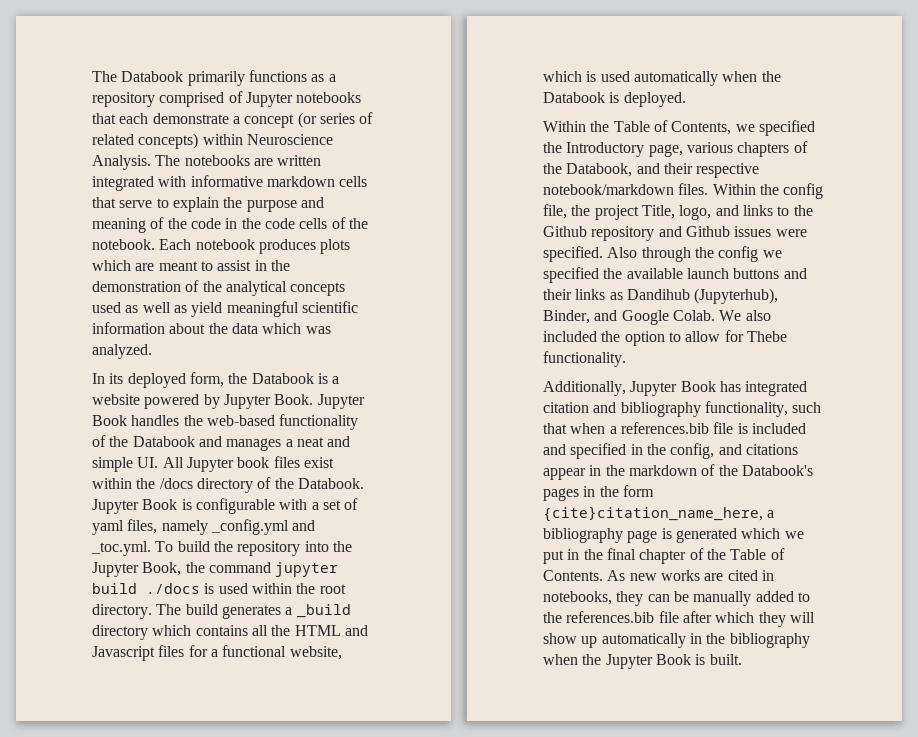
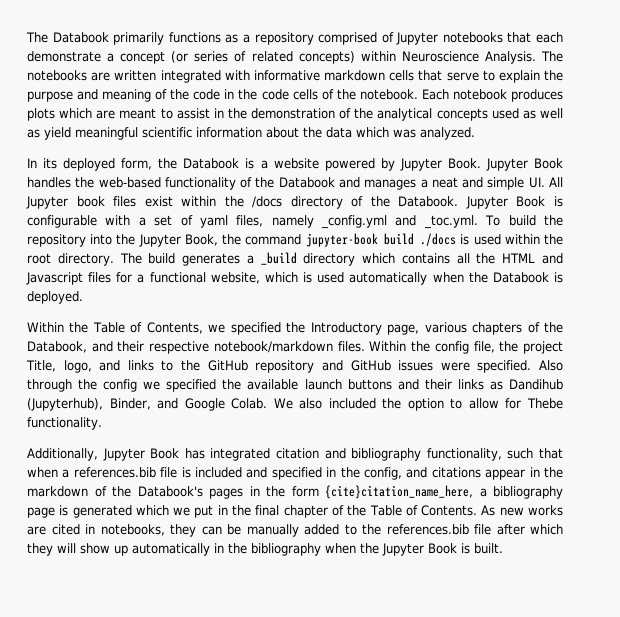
[275,562,339,577] jupyter -> [305,233,378,247] jupyter-book
[543,226,587,237] Github -> [207,360,248,371] GitHub
[685,226,730,237] Github -> [350,360,391,371] GitHub

